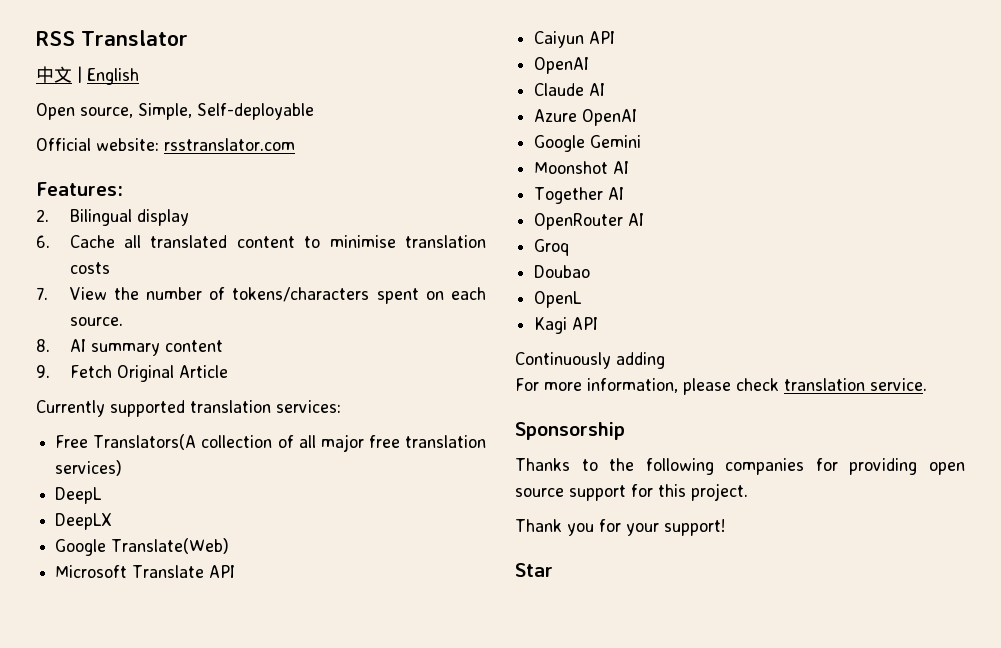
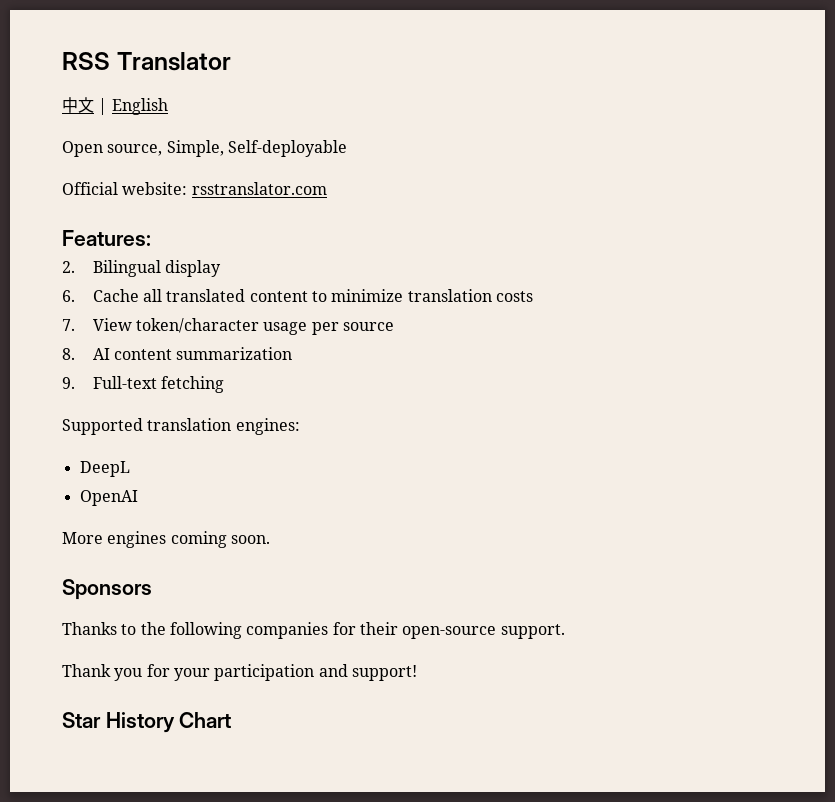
[329,235,396,248] minimise -> [331,289,404,302] minimize
[113,287,486,304] [69,317,123,326] the number of tokens/characters spent on each source. -> [135,318,394,335] token/character usage per source
[90,340,223,356] summary content -> [113,347,293,360] content summarization
[69,365,228,382] [36,400,341,417] [55,434,486,452] [55,460,123,476] [55,487,103,504] [55,513,113,530] [55,538,230,556] [55,565,236,578] [534,31,616,48] [534,57,590,74] [534,83,606,96] [534,109,638,126] [534,135,642,152] [534,161,630,174] [534,187,625,204] [534,213,645,230] [534,239,570,256] [534,265,591,278] [534,291,583,308] [534,317,599,334] [515,352,665,369] [515,378,927,395] [515,422,625,440] Fetch Original Article // Currently supported translation services: // Free Translators(A collection of all major free translation services) // DeepL // DeepLX // Google Translate(Web) // Microsoft Translate API // Caiyun API // OpenAI // Claude AI // Azure OpenAI // Google Gemini // Moonshot AI // Together AI // OpenRouter AI // Groq // Doubao // OpenL // Kagi API // Continuously adding // For more information, please check translation service. // Sponsorship -> [92,376,224,393] [62,418,300,435] [79,461,130,477] [79,490,138,506] [62,531,270,548] [62,579,152,600] Full-text fetching // Supported translation engines: // DeepL // OpenAI // More engines coming soon. // Sponsors
[849,458,965,475] [515,483,748,501] providing open source support for this project. -> [359,622,565,639] their open-source support.
(659, 529) none -> [214,664,348,681] participation and
(553, 570) none -> [105,712,232,733] History Chart

